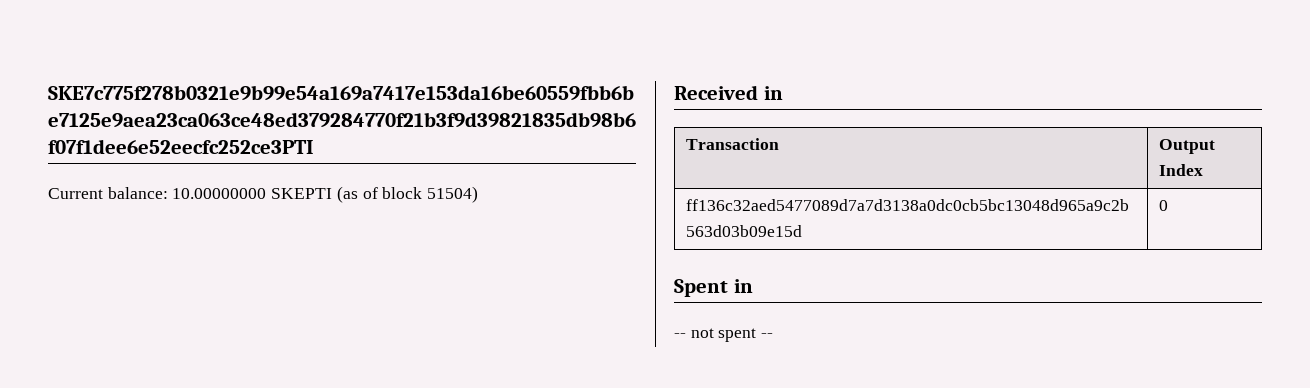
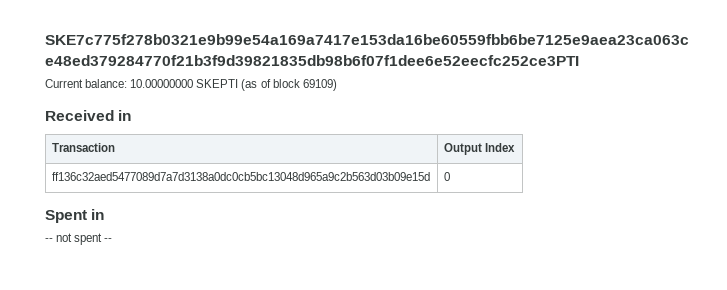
[427,186,479,203] 51504) -> [302,79,337,91] 69109)

